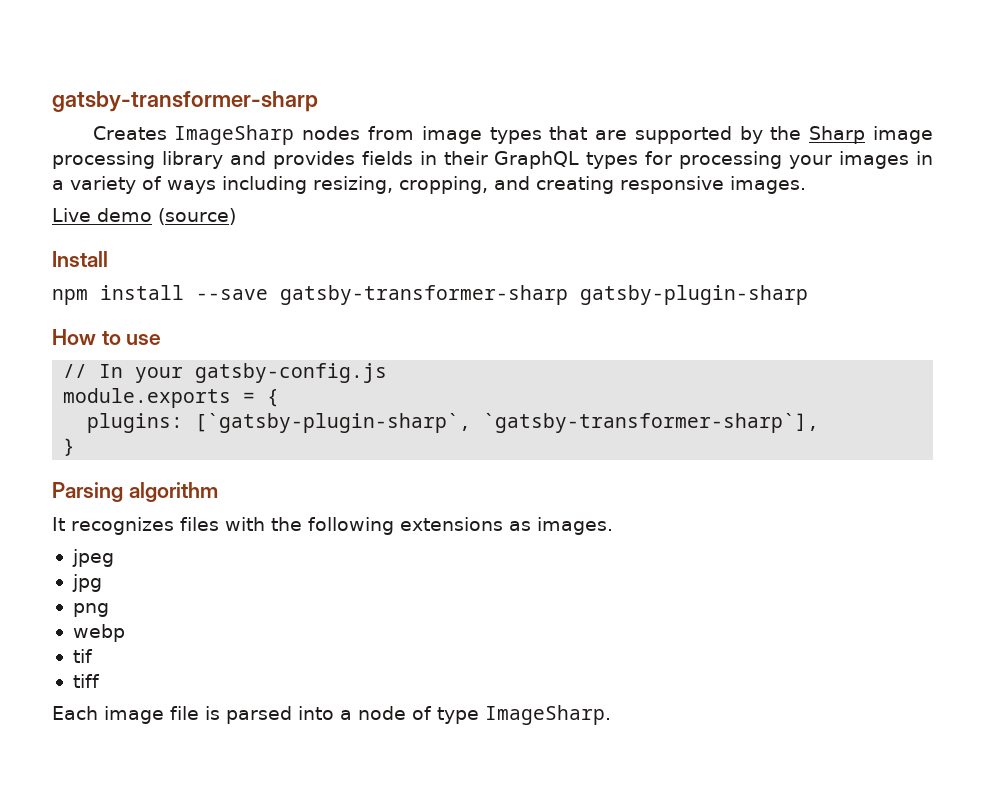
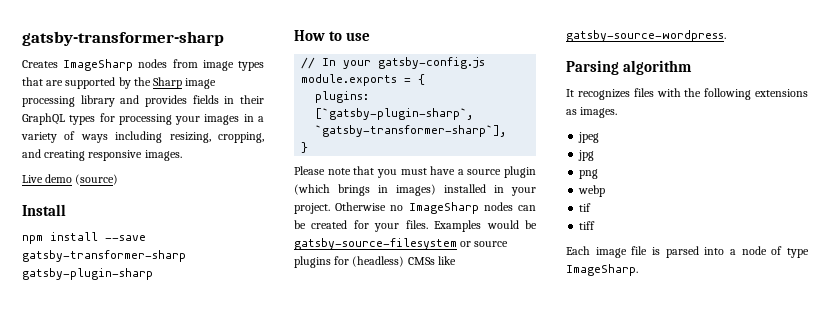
(76, 447) none -> [294,166,536,178] [294,184,536,196] [294,202,536,214] [294,220,537,232] [294,238,509,250] [294,256,456,268] [566,30,726,42] // Please note that you must have a source plugin (which brings in images) installed in your project. Otherwise no ImageSharp nodes can be created for your files. Examples would be gatsby-source-filesystem or source plugins for (headless) CMSs like gatsby-source-wordpress.

